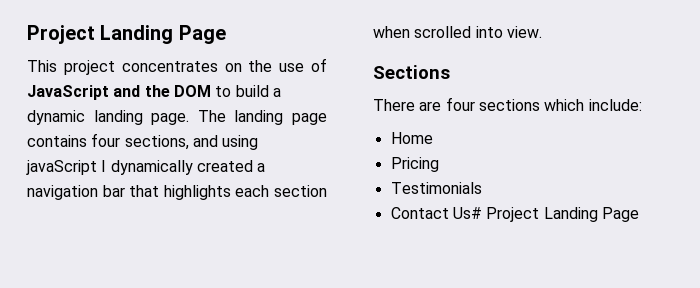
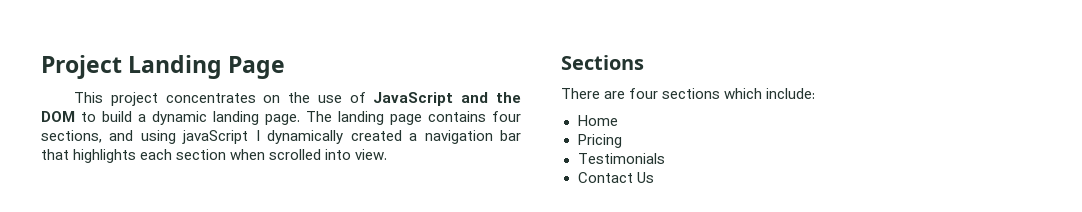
[452,207,639,222] Us# Project Landing Page -> [636,172,654,183] Us

